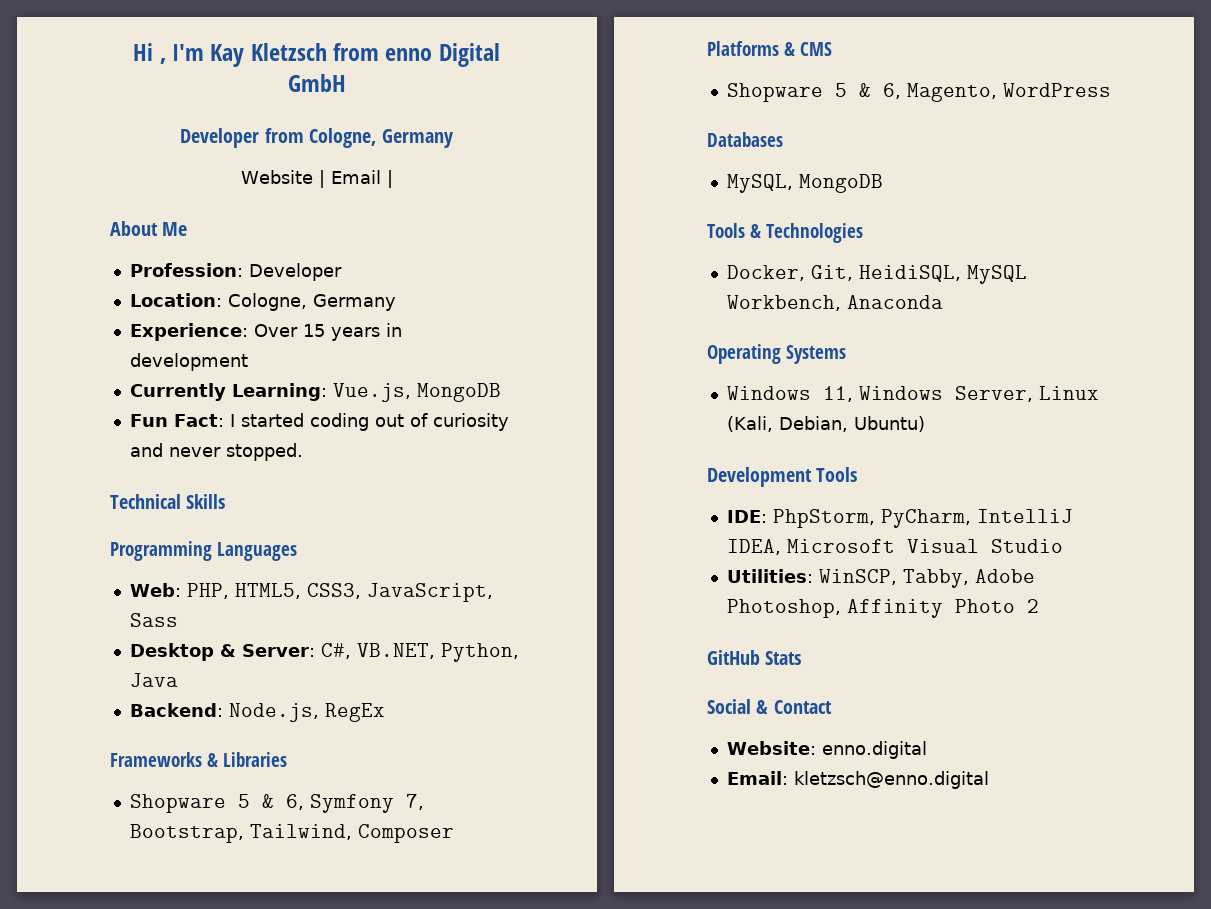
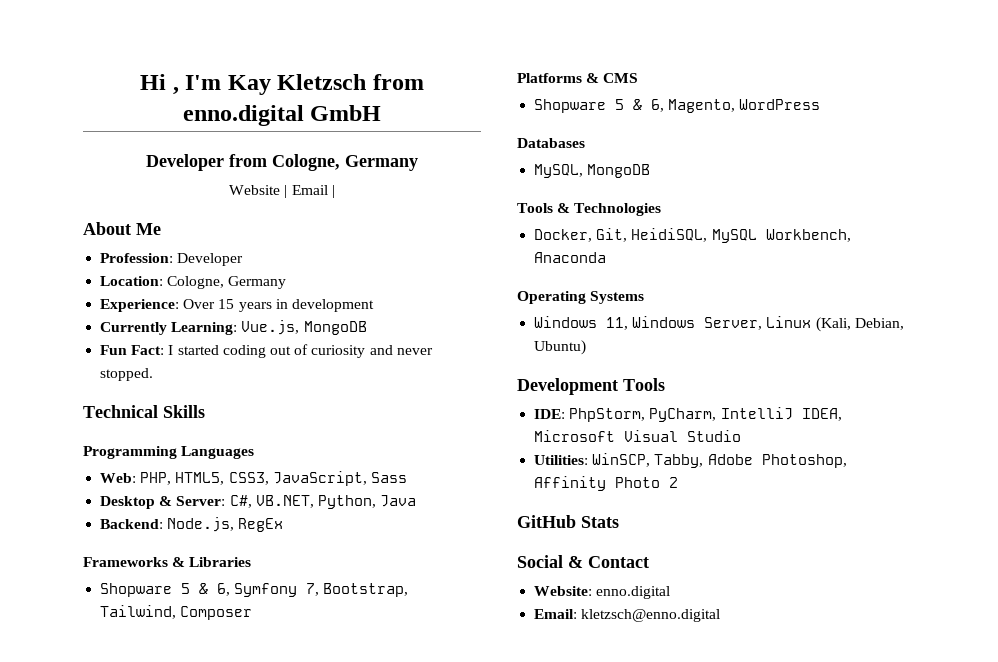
[385,43,500,67] enno Digital -> [182,105,304,126] enno.digital

